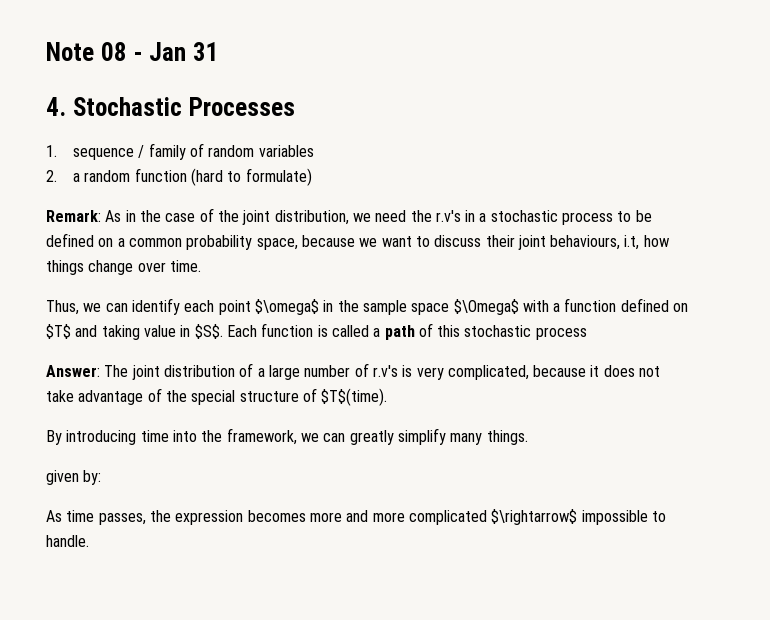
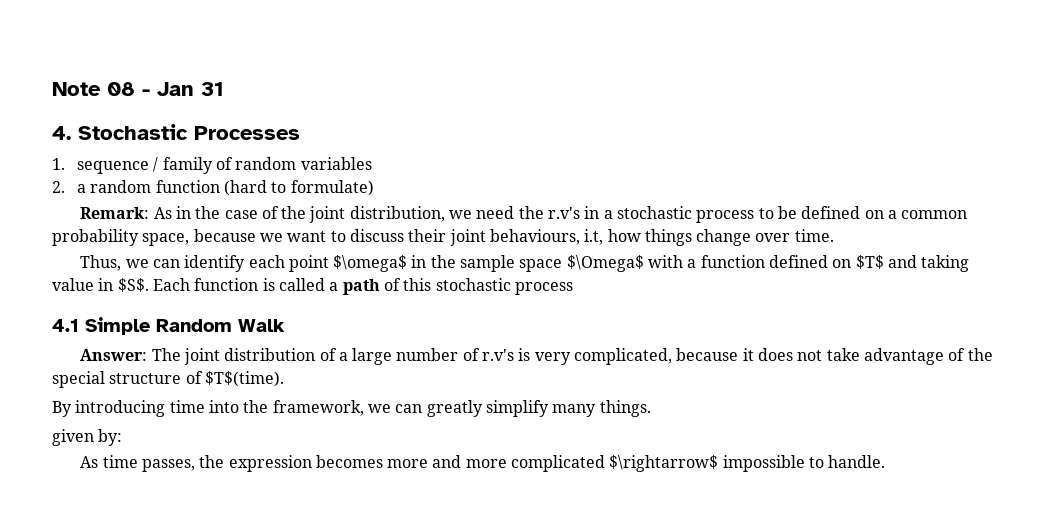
(587, 333) none -> [52,317,285,335] // 4.1 Simple Random Walk

